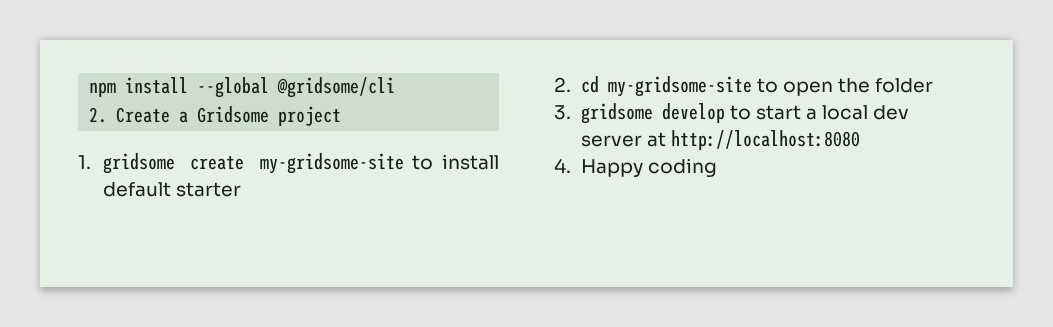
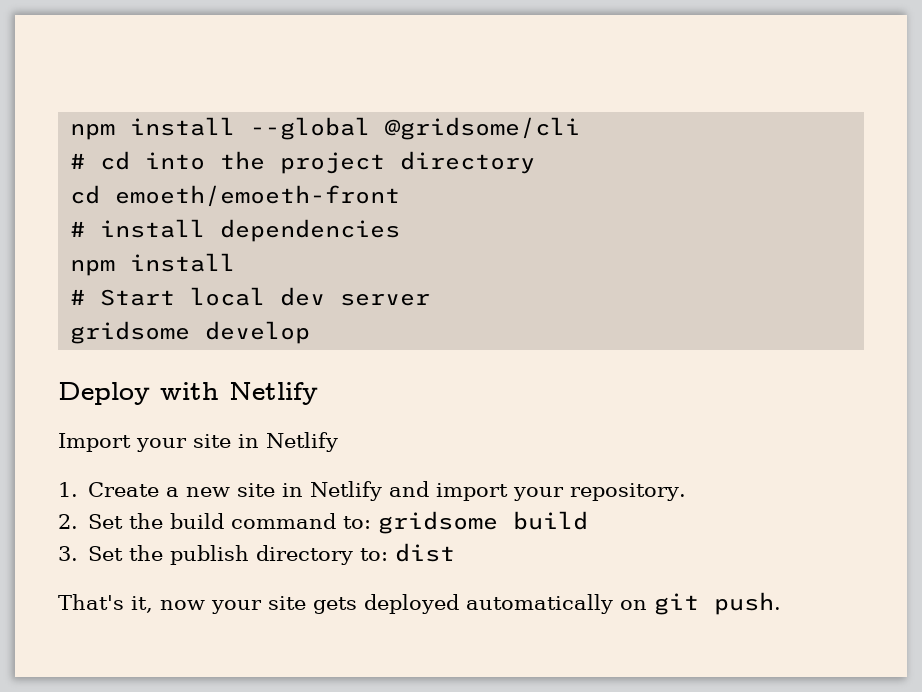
[89,106,342,126] [78,153,500,174] [102,182,241,197] [554,76,934,97] [554,103,910,124] [580,130,860,150] [554,158,717,177] 2. Create a Gridsome project // 1. gridsome create my-gridsome-site to install default starter // 2. cd my-gridsome-site to open the folder // 3. gridsome develop to start a local dev server at http://localhost:8080 // 4. Happy coding -> [70,151,536,174] [70,185,401,207] [70,219,401,242] [70,253,236,276] [70,287,431,306] [70,321,311,344] [58,382,318,405] [58,432,338,452] [58,481,687,501] [58,511,589,534] [58,543,456,565] [58,592,781,615] # cd into the project directory // cd emoeth/emoeth-front // # install dependencies // npm install // # Start local dev server // gridsome develop // Deploy with Netlify // Import your site in Netlify // 1. Create a new site in Netlify and import your repository. // 2. Set the build command to: gridsome build // 3. Set the publish directory to: dist // That's it, now your site gets deployed automatically on git push.

